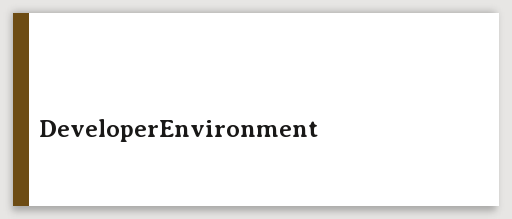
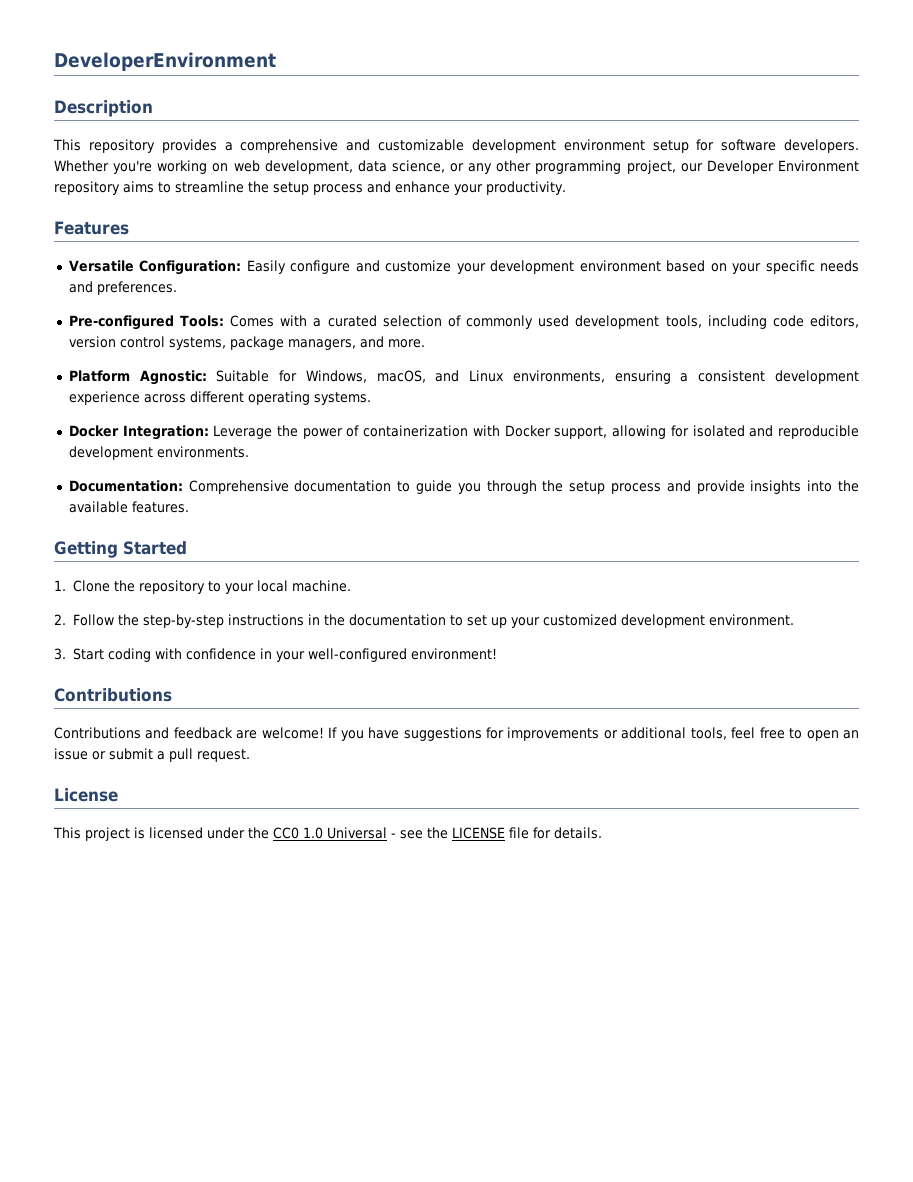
(318, 130) none -> [54,100,153,117] [53,139,860,153] [54,160,859,174] [54,181,566,195] [54,221,129,235] [68,260,860,275] [68,281,177,295] [68,315,860,330] [68,336,425,350] [68,370,860,385] [68,391,371,405] [68,425,860,440] [68,446,249,460] [68,480,860,494] [68,501,189,513] [54,541,187,558] [54,580,351,594] [54,614,794,628] [54,648,497,662] [54,688,172,702] [54,727,860,741] [54,748,250,762] [54,788,118,802] [53,827,602,841] // Description // This repository provides a comprehensive and customizable development environment setup for software developers. Whether you're working on web development, data science, or any other programming project, our Developer Environment repository aims to streamline the setup process and enhance your productivity. // Features // Versatile Configuration: Easily configure and customize your development environment based on your specific needs and preferences. // Pre-configured Tools: Comes with a curated selection of commonly used development tools, including code editors, version control systems, package managers, and more. // Platform Agnostic: Suitable for Windows, macOS, and Linux environments, ensuring a consistent development experience across different operating systems. // Docker Integration: Leverage the power of containerization with Docker support, allowing for isolated and reproducible development environments. // Documentation: Comprehensive documentation to guide you through the setup process and provide insights into the available features. // Getting Started // 1. Clone the repository to your local machine. // 2. Follow the step-by-step instructions in the documentation to set up your customized development environment. // 3. Start coding with confidence in your well-configured environment! // Contributions // Contributions and feedback are welcome! If you have suggestions for improvements or additional tools, feel free to open an issue or submit a pull request. // License // This project is licensed under the CC0 1.0 Universal - see the LICENSE file for details.

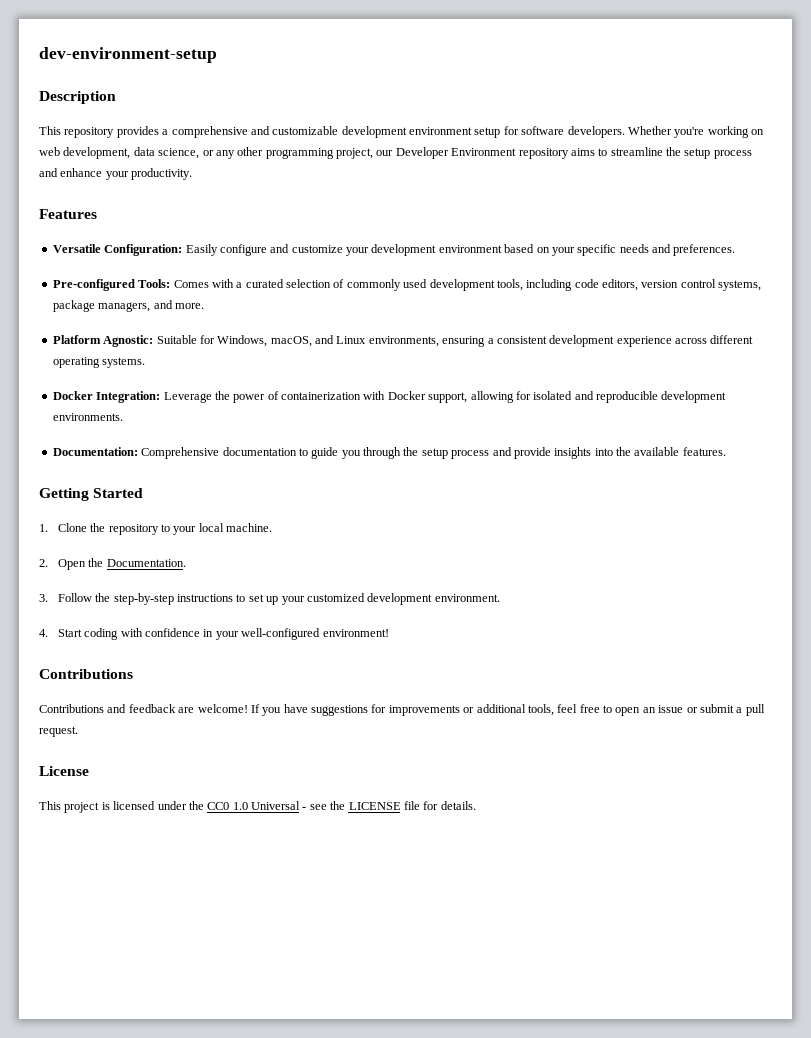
[54,52,276,71] DeveloperEnvironment -> [39,47,217,63] dev-environment-setup
(66, 619) none -> [57,558,186,570] [39,594,48,602] Open the Documentation. // 3.
[307,614,446,626] in the documentation -> (234, 598) none
[54,648,66,660] 3. -> [39,629,48,637] 4.

